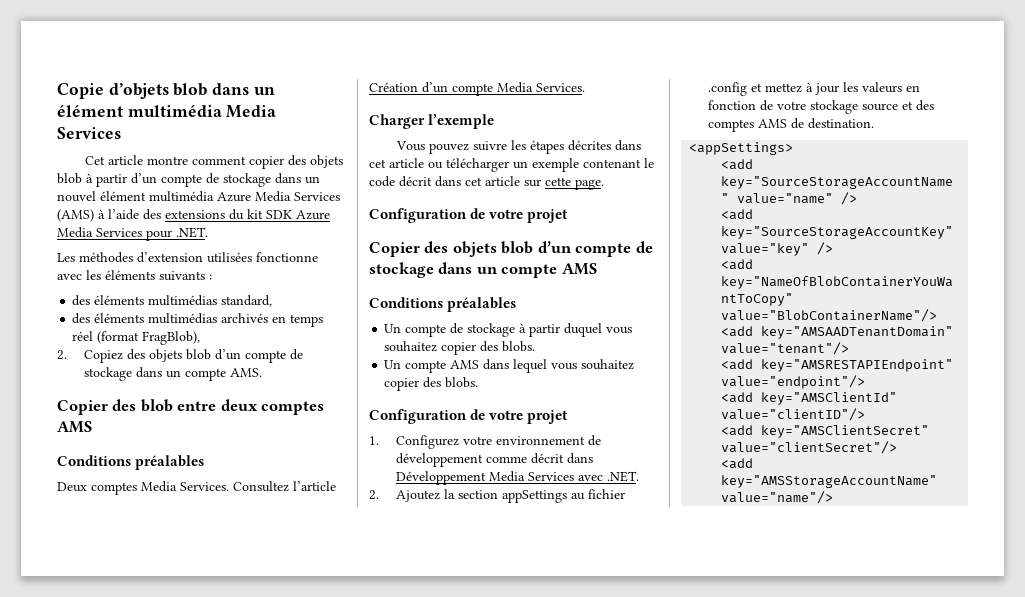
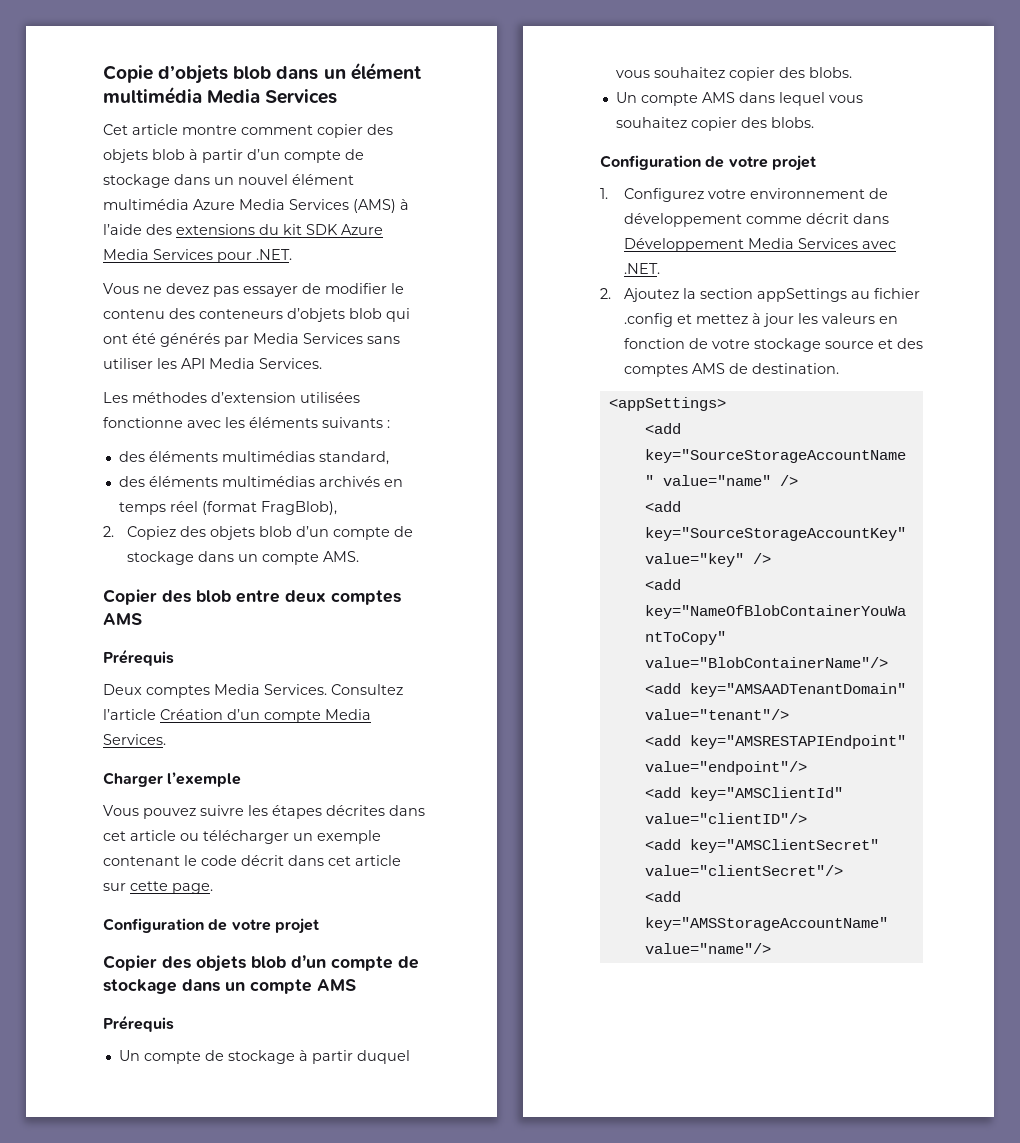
(208, 232) none -> [103,283,404,297] [103,308,410,322] [103,333,400,347] [103,358,322,369] // Vous ne devez pas essayer de modifier le contenu des conteneurs d’objets blob qui ont été générés par Media Services sans utiliser les API Media Services.
[57,455,205,470] Conditions préalables -> [103,649,174,666] Prérequis
[369,297,517,312] Conditions préalables -> [103,1015,174,1032] Prérequis

